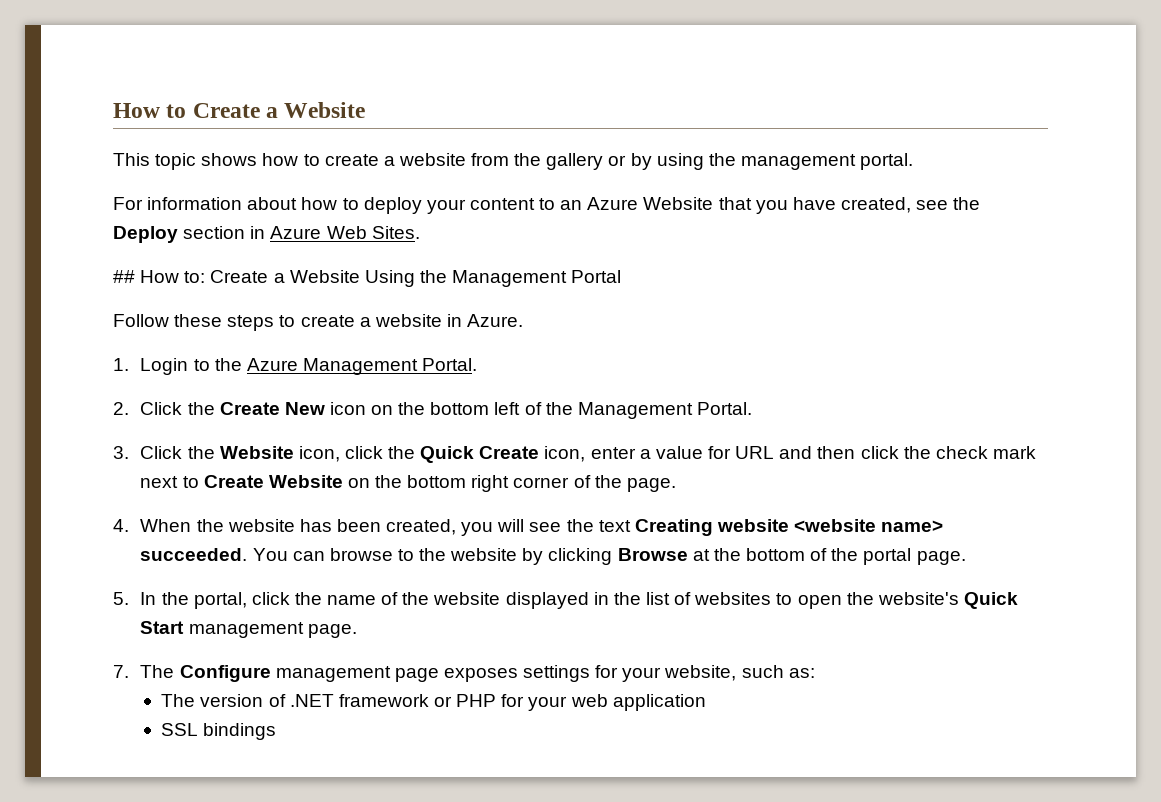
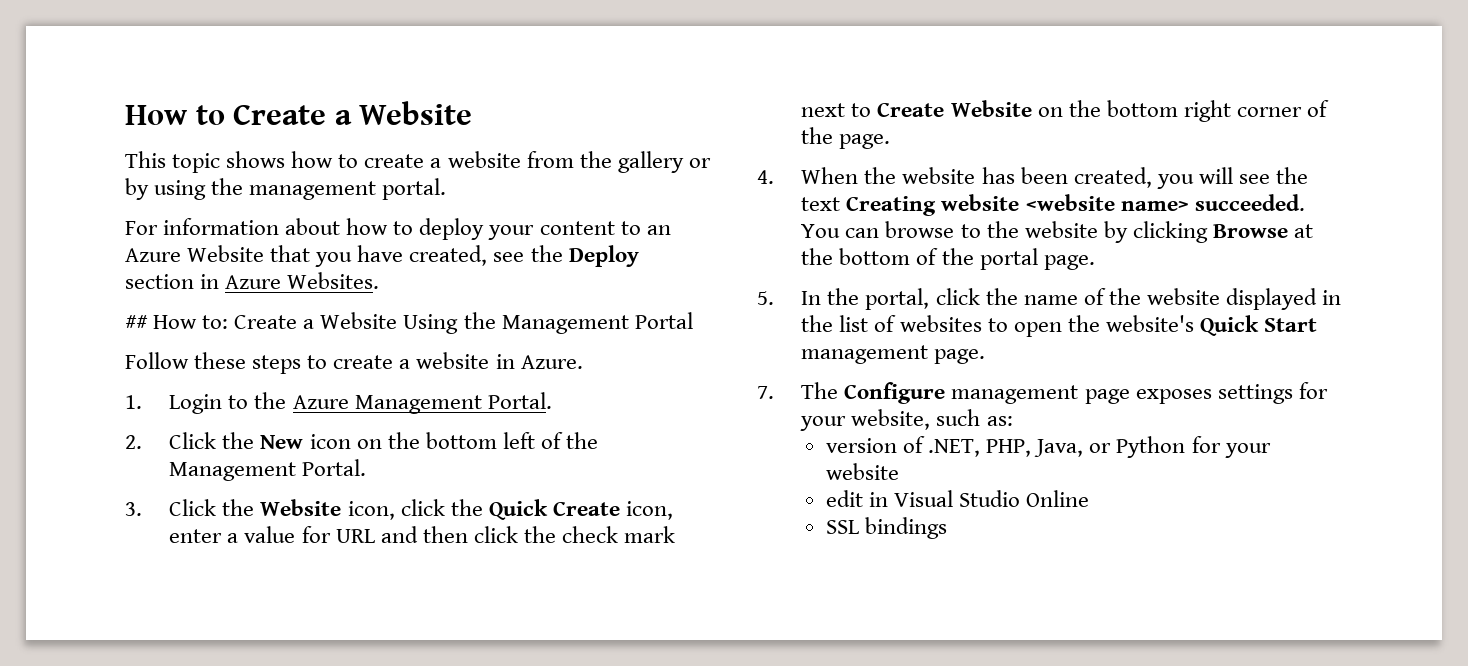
[326,226,420,239] Web Sites. -> [287,272,380,289] Websites.
[219,402,280,415] Create -> (255, 440) none
[161,694,196,707] The -> (1013, 421) none
[289,694,706,711] .NET framework or PHP for your web application -> [928,436,1271,458] [826,463,900,480] [826,490,1090,507] .NET, PHP, Java, or Python for your website // edit in Visual Studio Online

